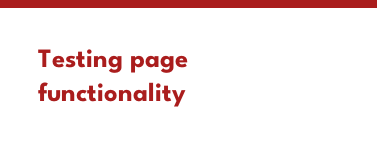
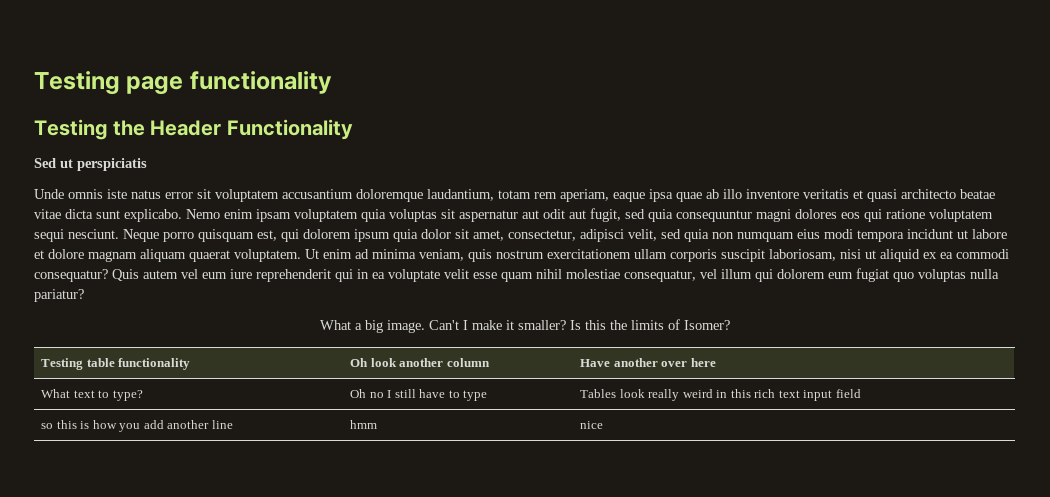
(186, 94) none -> [34,119,353,140] [34,158,147,171] [34,189,995,202] [34,208,993,222] [34,229,1007,242] [34,249,1009,262] [34,268,999,282] [34,289,84,302] [320,319,730,333] [41,358,191,370] [350,358,490,367] [580,358,716,367] [41,389,143,401] [350,389,488,401] [580,389,861,401] [41,420,233,432] [350,420,378,429] [580,421,604,429] // Testing the Header Functionality // Sed ut perspiciatis // Unde omnis iste natus error sit voluptatem accusantium doloremque laudantium, totam rem aperiam, eaque ipsa quae ab illo inventore veritatis et quasi architecto beatae vitae dicta sunt explicabo. Nemo enim ipsam voluptatem quia voluptas sit aspernatur aut odit aut fugit, sed quia consequuntur magni dolores eos qui ratione voluptatem sequi nesciunt. Neque porro quisquam est, qui dolorem ipsum quia dolor sit amet, consectetur, adipisci velit, sed quia non numquam eius modi tempora incidunt ut labore et dolore magnam aliquam quaerat voluptatem. Ut enim ad minima veniam, quis nostrum exercitationem ullam corporis suscipit laboriosam, nisi ut aliquid ex ea commodi consequatur? Quis autem vel eum iure reprehenderit qui in ea voluptate velit esse quam nihil molestiae consequatur, vel illum qui dolorem eum fugiat quo voluptas nulla pariatur? // What a big image. Can't I make it smaller? Is this the limits of Isomer? // Testing table functionality | Oh look another column | Have another over here // What text to type? | Oh no I still have to type | Tables look really weird in this rich text input field // so this is how you add another line | hmm | nice

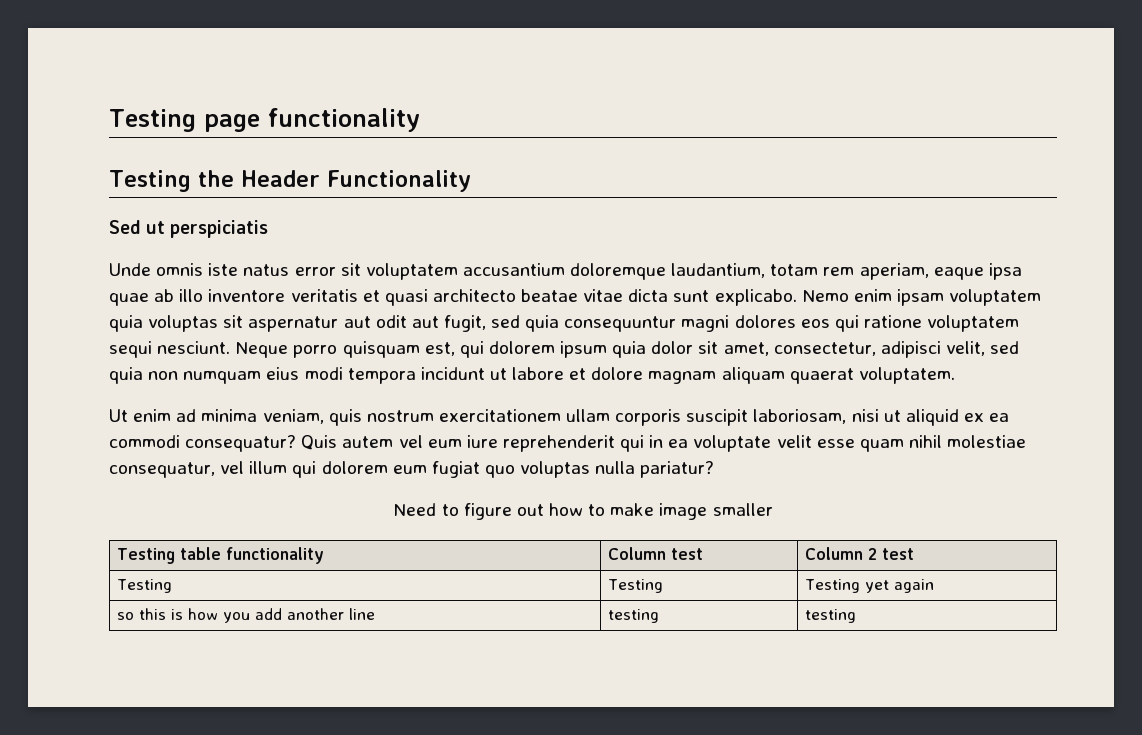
(301, 255) none -> (955, 375) //
[320,319,730,333] [41,358,191,370] [350,358,490,367] [580,358,716,367] [41,389,143,401] [350,389,488,401] [580,389,861,401] What a big image. Can't I make it smaller? Is this the limits of Isomer? // Testing table functionality | Oh look another column | Have another over here // What text to type? | Oh no I still have to type | Tables look really weird in this rich text input field -> [393,503,773,520] [117,547,325,564] [608,547,704,560] [805,547,915,560] [117,579,173,593] [608,579,664,593] [805,579,935,593] Need to figure out how to make image smaller // Testing table functionality | Column test | Column 2 test // Testing | Testing | Testing yet again
[350,420,378,429] [580,421,604,429] hmm | nice -> [608,609,660,623] [805,609,857,623] testing | testing

